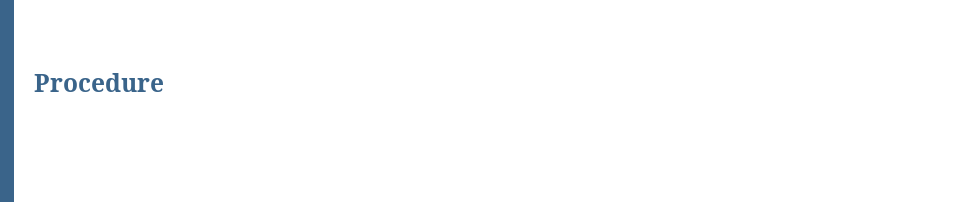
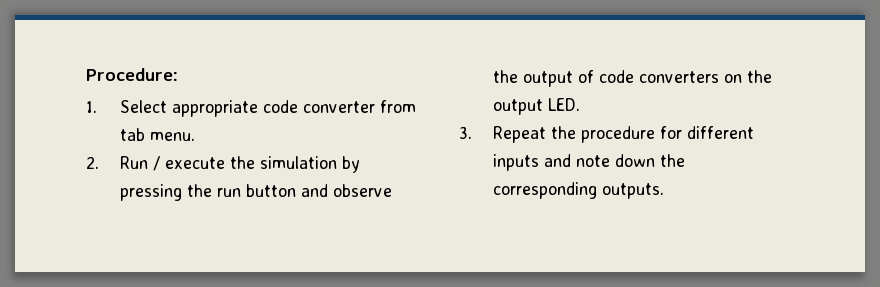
[34,73,164,92] Procedure -> [86,68,178,81] [86,100,417,117] [120,128,196,141] [86,156,361,173] [120,184,393,201] [493,70,773,87] [493,98,581,115] [459,126,755,143] [493,154,686,171] [493,182,665,199] Procedure: // 1. Select appropriate code converter from tab menu. // 2. Run / execute the simulation by pressing the run button and observe the output of code converters on the output LED. // 3. Repeat the procedure for different inputs and note down the corresponding outputs.

